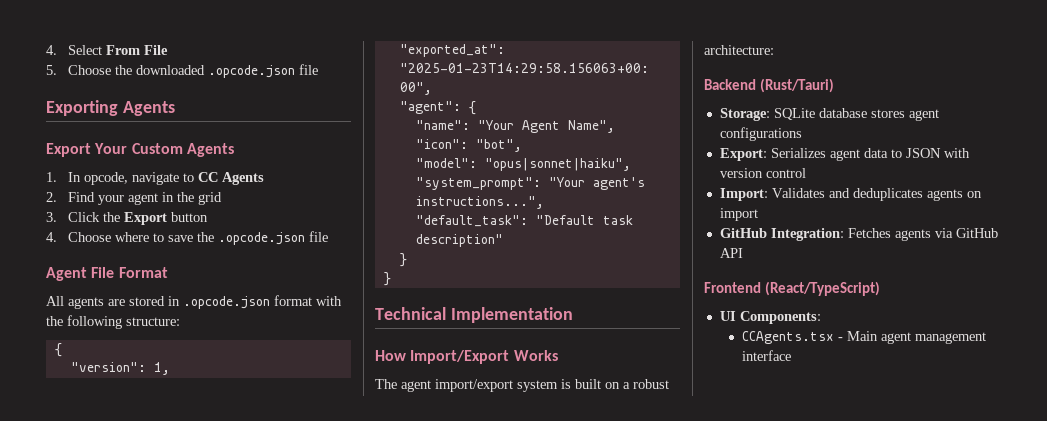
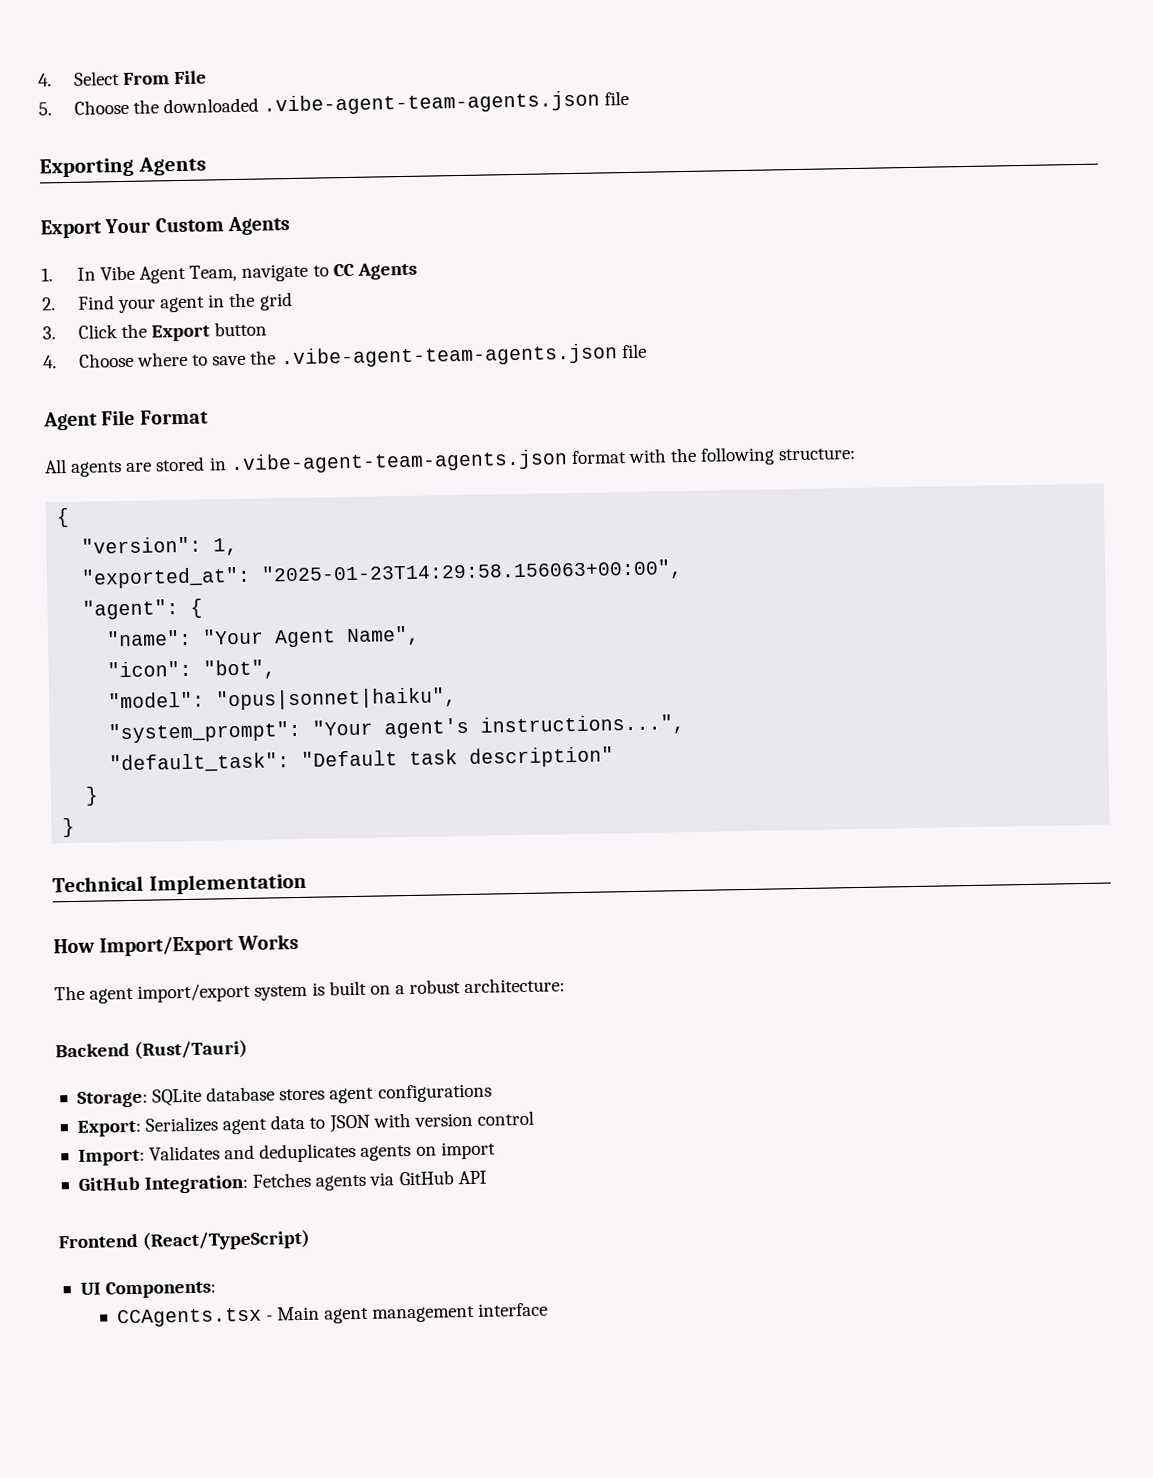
[208,65,296,78] .opcode.json -> [263,90,601,116] .vibe-agent-team-agents.json
[84,172,129,185] opcode, -> [100,264,238,284] Vibe Agent Team,
[218,232,306,245] .opcode.json -> [280,343,618,369] .vibe-agent-team-agents.json
[183,296,270,309] .opcode.json -> [229,449,568,475] .vibe-agent-team-agents.json

